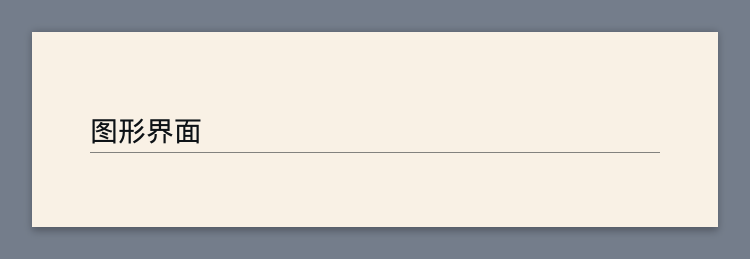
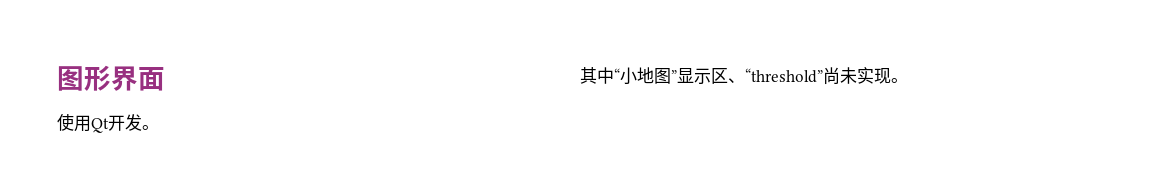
(202, 131) none -> [57,113,159,133] [580,67,908,85] // 使用Qt开发。 // 其中“小地图”显示区、“threshold”尚未实现。

